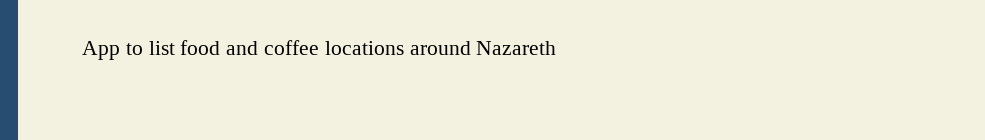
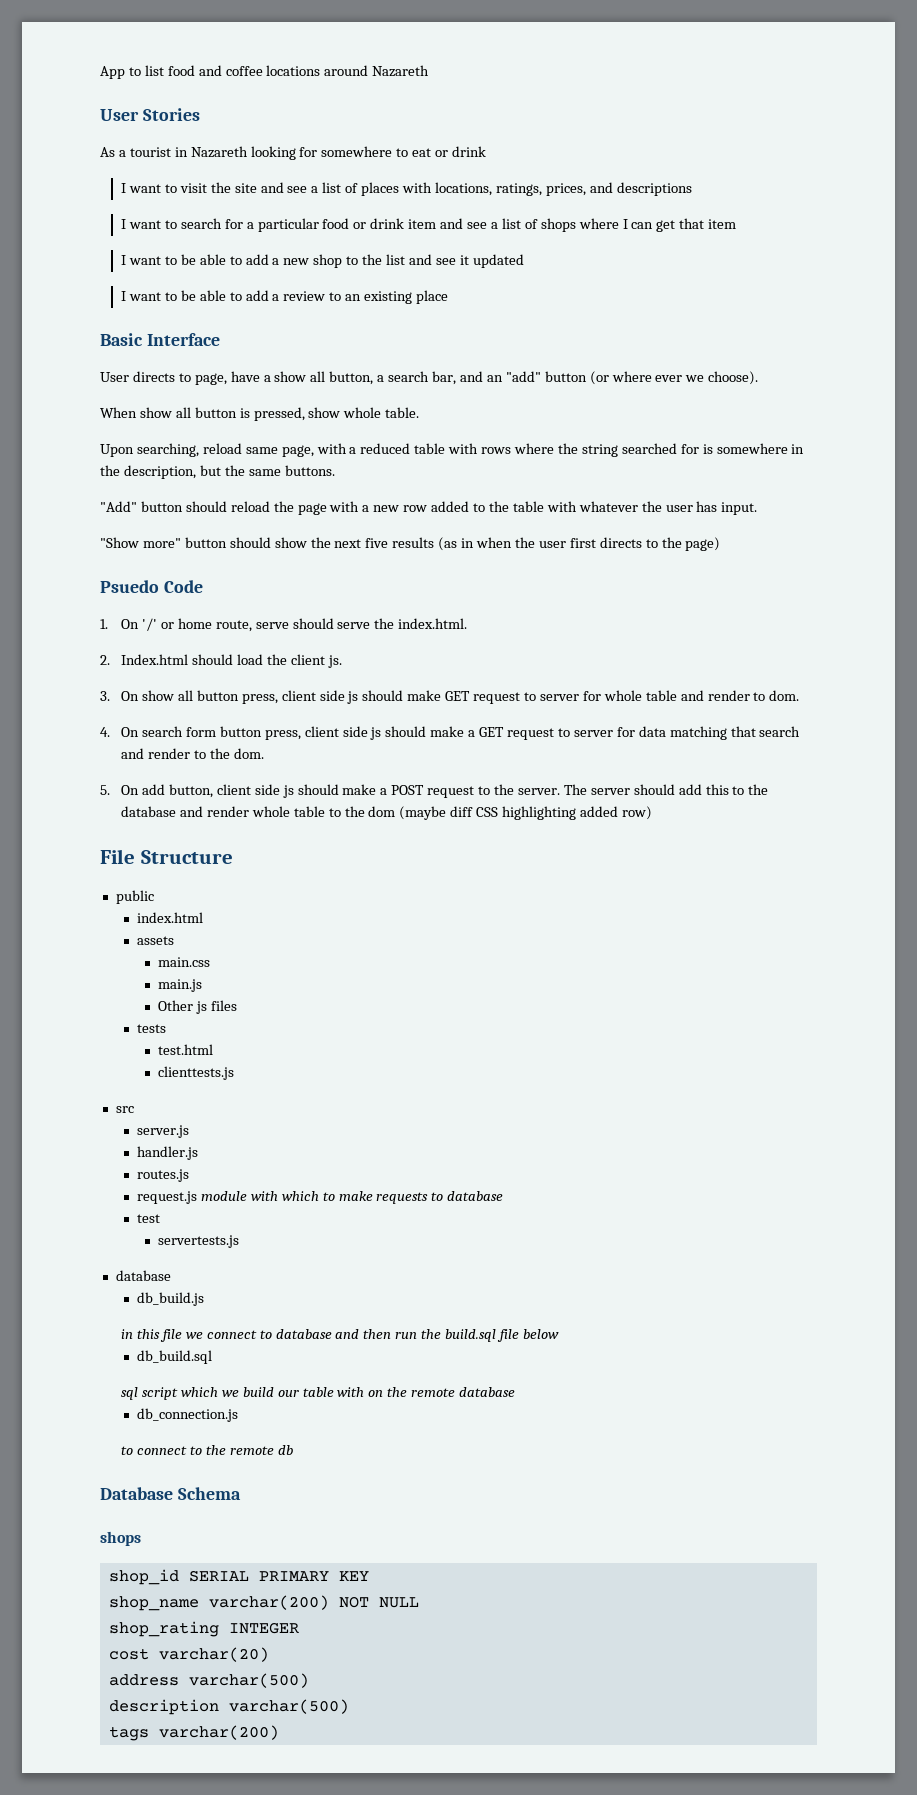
(557, 48) none -> [100,108,200,121] [100,146,487,160] [121,182,692,196] [121,218,737,232] [121,254,524,268] [121,290,449,304] [100,333,220,346] [100,371,759,385] [100,407,420,421] [100,443,805,457] [100,465,335,479] [100,501,758,515] [100,537,721,551] [100,580,203,593] [100,618,468,632] [100,654,342,668] [100,690,800,704] [100,726,801,740] [121,748,264,759] [100,784,769,798] [121,806,652,820] [100,849,233,864] [115,890,154,904] [136,912,203,923] [136,936,174,945] [158,957,211,967] [158,979,203,992] [158,1000,237,1014] [136,1024,166,1033] [158,1044,214,1055] [158,1066,235,1080] [115,1106,134,1113] [136,1125,189,1138] [136,1146,198,1160] [136,1169,189,1182] [136,1191,504,1204] [136,1214,160,1223] [158,1235,240,1248] [115,1270,171,1281] [136,1292,204,1306] [121,1329,559,1342] [136,1350,212,1364] [121,1387,516,1400] [136,1408,238,1422] [121,1445,293,1455] [100,1487,241,1500] [100,1531,141,1546] [108,1569,369,1585] [108,1595,419,1611] [108,1621,299,1637] [108,1647,269,1662] [108,1673,309,1688] [108,1699,349,1715] [108,1725,279,1741] // User Stories // As a tourist in Nazareth looking for somewhere to eat or drink // I want to visit the site and see a list of places with locations, ratings, prices, and descriptions // I want to search for a particular food or drink item and see a list of shops where I can get that item // I want to be able to add a new shop to the list and see it updated // I want to be able to add a review to an existing place // Basic Interface // User directs to page, have a show all button, a search bar, and an "add" button (or where ever we choose). // When show all button is pressed, show whole table. // Upon searching, reload same page, with a reduced table with rows where the string searched for is somewhere in the description, but the same buttons. // "Add" button should reload the page with a new row added to the table with whatever the user has input. // "Show more" button should show the next five results (as in when the user first directs to the page) // Psuedo Code // 1. On '/' or home route, serve should serve the index.html. // 2. Index.html should load the client js. // 3. On show all button press, client side js should make GET request to server for whole table and render to dom. // 4. On search form button press, client side js should make a GET request to server for data matching that search and render to the dom. // 5. On add button, client side js should make a POST request to the server. The server should add this to the database and render whole table to the dom (maybe diff CSS highlighting added row) // File Structure // public // index.html // assets // main.css // main.js // Other js files // tests // test.html // clienttests.js // src // server.js // handler.js // routes.js // request.js module with which to make requests to database // test // servertests.js // database // db_build.js // in this file we connect to database and then run the build.sql file below // db_build.sql // sql script which we build our table with on the remote database // db_connection.js // to connect to the remote db // Database Schema // shops // shop_id SERIAL PRIMARY KEY // shop_name varchar(200) NOT NULL // shop_rating INTEGER // cost varchar(20) // address varchar(500) // description varchar(500) // tags varchar(200)

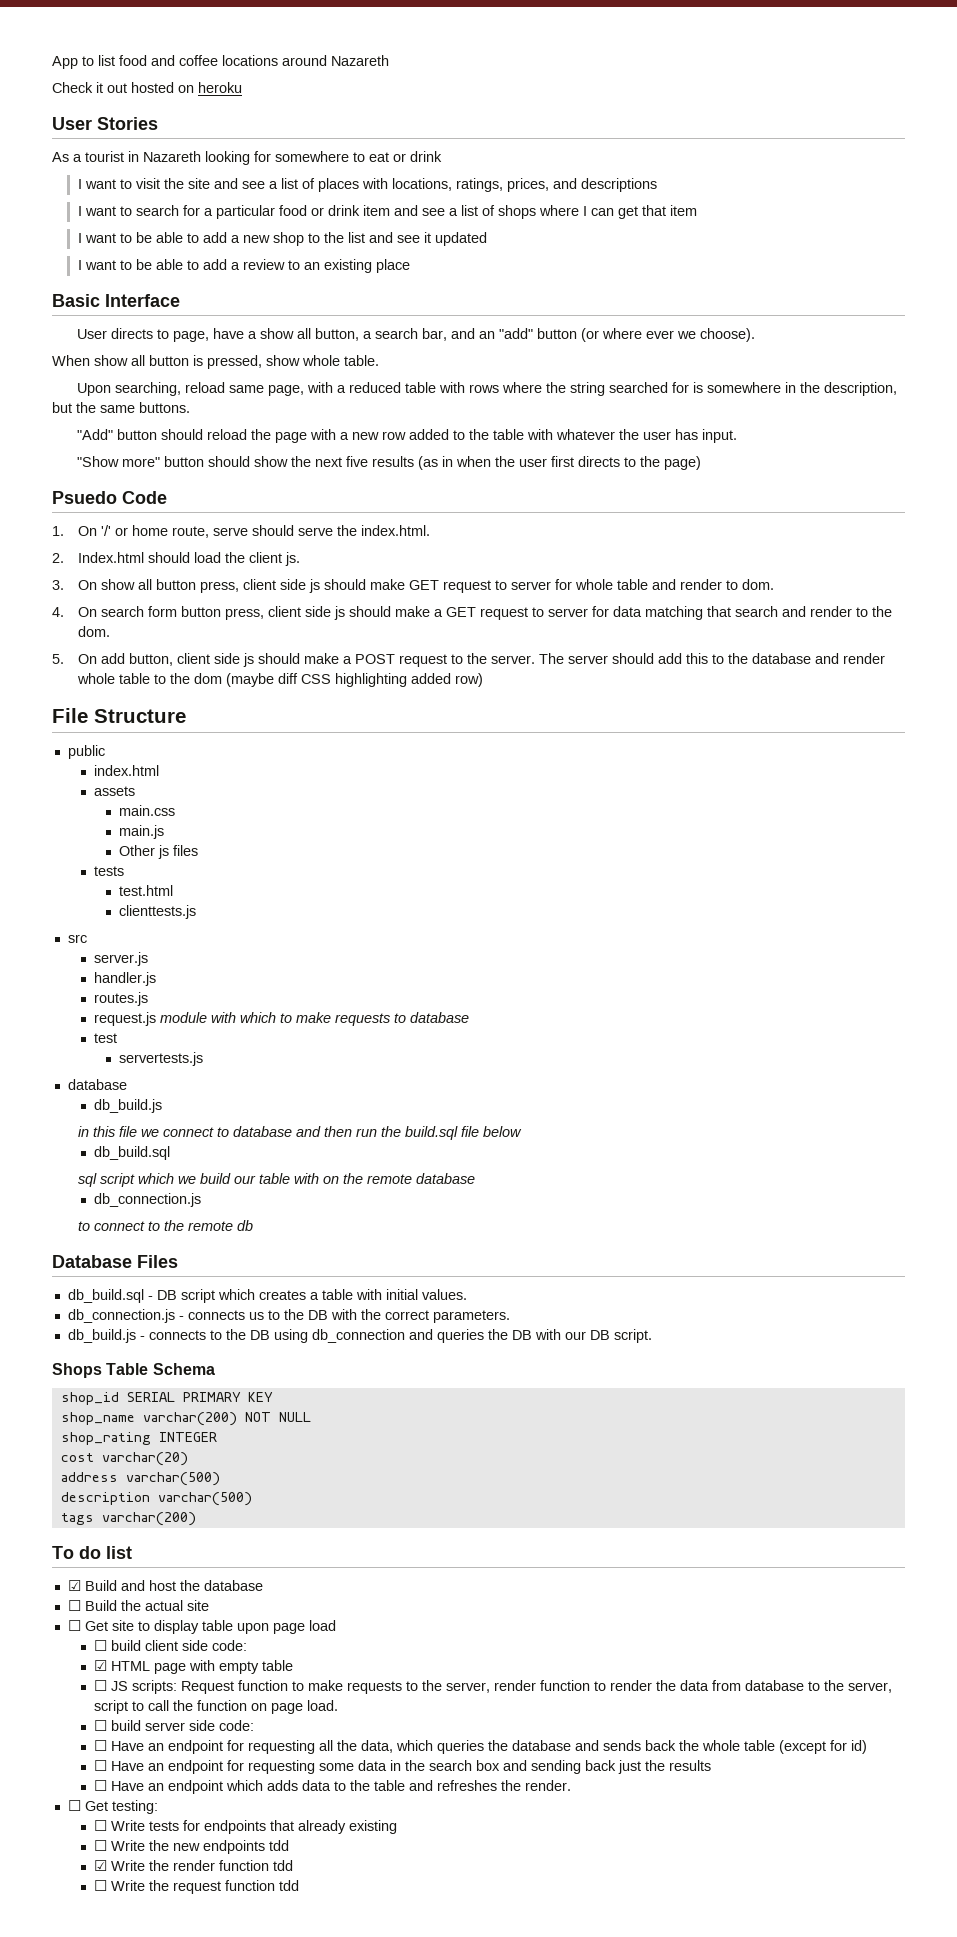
(430, 71) none -> [52,82,242,93] // Check it out hosted on heroku
(173, 1493) none -> [137,1255,178,1268] [67,1289,467,1303] [67,1309,510,1323] [67,1329,652,1343] [52,1363,149,1378] Files // db_build.sql - DB script which creates a table with initial values. // db_connection.js - connects us to the DB with the correct parameters. // db_build.js - connects to the DB using db_connection and queries the DB with our DB script. // Shops Table
[100,1531,141,1546] // shops -> (215, 1369) none
(279, 1732) none -> [52,1546,132,1559] [67,1580,263,1591] [67,1600,209,1611] [67,1620,336,1634] [93,1640,247,1651] [93,1660,293,1674] [93,1680,892,1694] [93,1700,338,1714] [93,1720,254,1731] [93,1740,867,1754] [93,1760,711,1774] [93,1780,571,1794] [67,1800,158,1814] [93,1820,397,1834] [93,1840,289,1854] [93,1860,293,1871] [93,1880,299,1894] // To do list // ☑ Build and host the database // ☐ Build the actual site // ☐ Get site to display table upon page load // ☐ build client side code: // ☑ HTML page with empty table // ☐ JS scripts: Request function to make requests to the server, render function to render the data from database to the server, script to call the function on page load. // ☐ build server side code: // ☐ Have an endpoint for requesting all the data, which queries the database and sends back the whole table (except for id) // ☐ Have an endpoint for requesting some data in the search box and sending back just the results // ☐ Have an endpoint which adds data to the table and refreshes the render. // ☐ Get testing: // ☐ Write tests for endpoints that already existing // ☐ Write the new endpoints tdd // ☑ Write the render function tdd // ☐ Write the request function tdd

